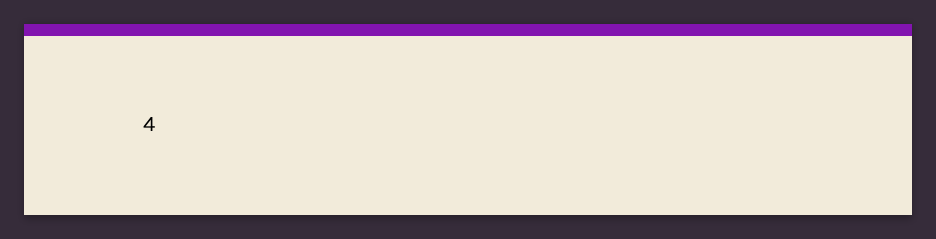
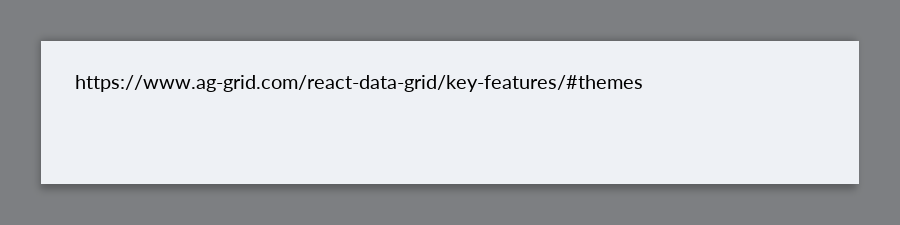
[143,116,155,131] 4 -> [75,75,643,92] https://www.ag-grid.com/react-data-grid/key-features/#themes

